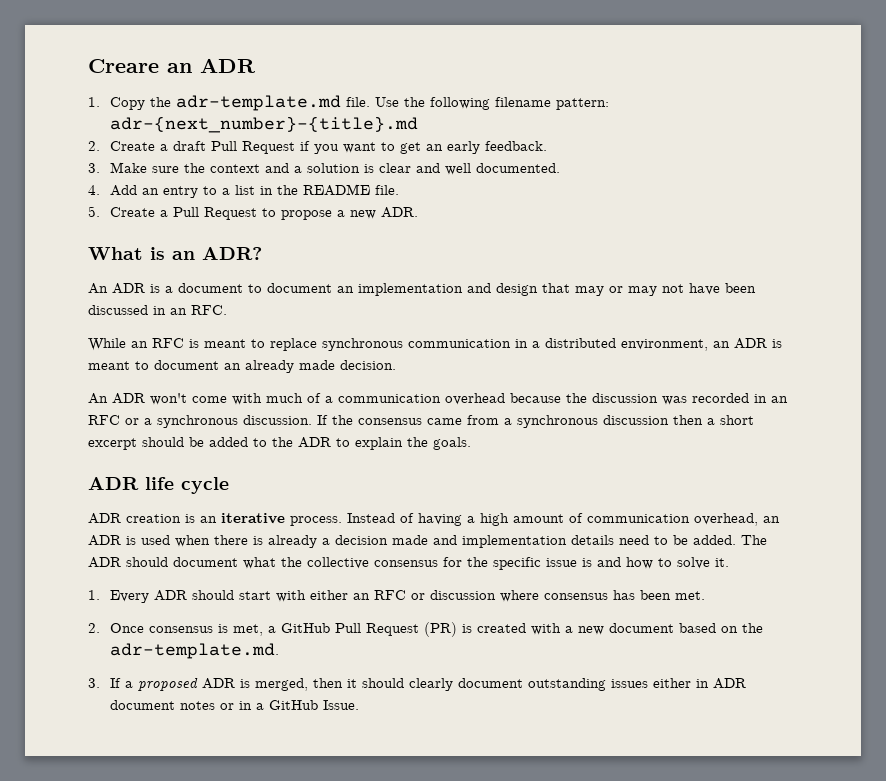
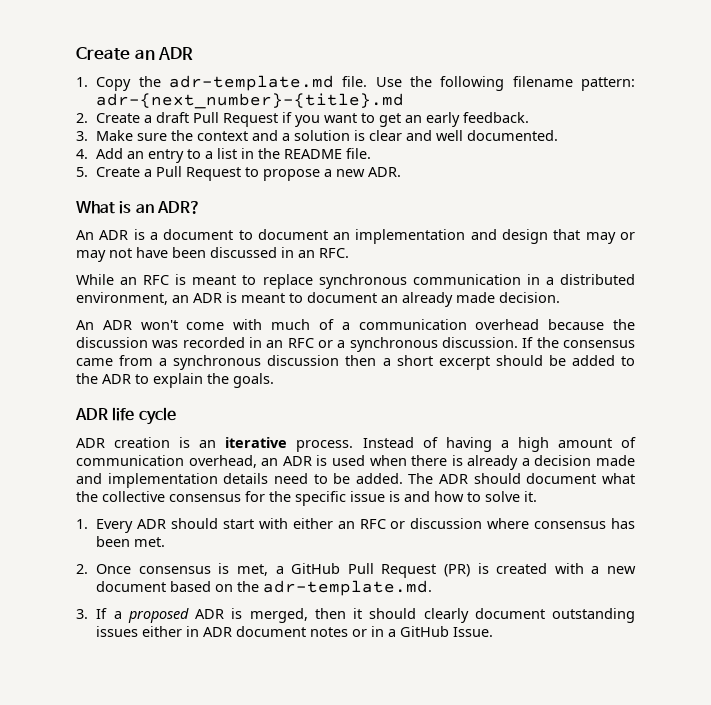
[88,59,159,73] Creare -> [76,47,130,60] Create

